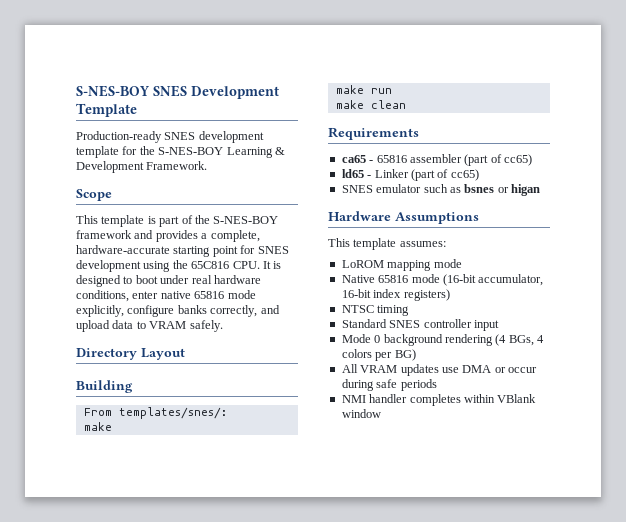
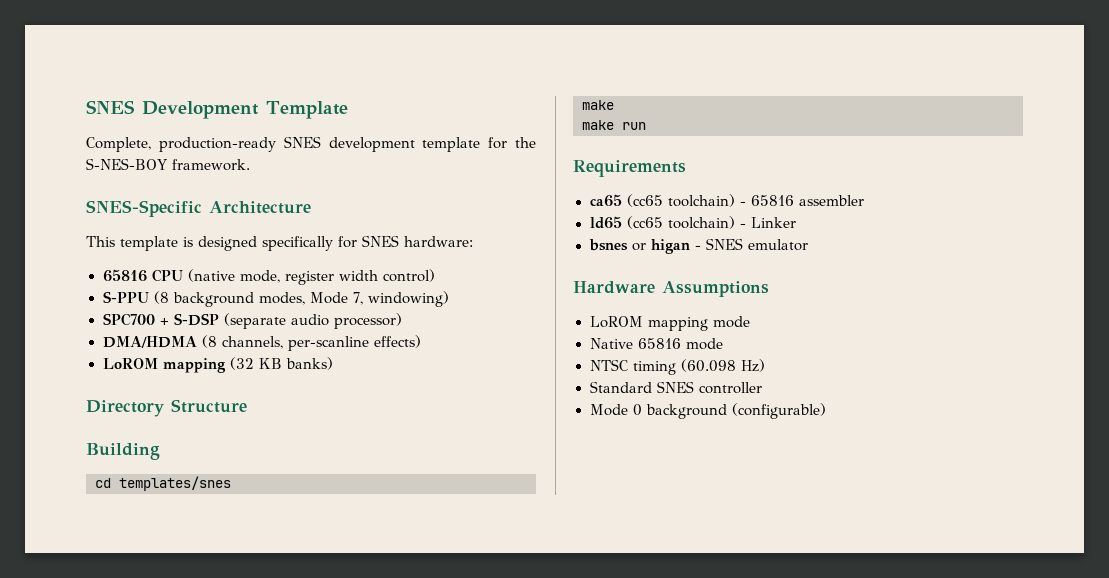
[76,85,150,97] S-NES-BOY -> (86, 107) none
[76,131,162,143] Production-ready -> [86,137,276,152] Complete, production-ready
[226,147,285,158] [76,161,208,173] [76,189,112,201] [76,215,279,227] [76,230,260,242] [76,245,289,257] [76,260,282,272] [76,275,261,287] [76,290,256,302] [76,305,280,317] [76,320,223,332] Learning & Development Framework. // Scope // This template is part of the S-NES-BOY framework and provides a complete, hardware-accurate starting point for SNES development using the 65C816 CPU. It is designed to boot under real hardware conditions, enter native 65816 mode explicitly, configure banks correctly, and upload data to VRAM safely. -> [171,159,250,171] [86,200,311,217] [86,235,473,251] [102,269,435,285] [102,291,449,307] [102,313,402,329] [102,335,421,351] [102,357,333,373] framework. // SNES-Specific Architecture // This template is designed specifically for SNES hardware: // 65816 CPU (native mode, register width control) // S-PPU (8 background modes, Mode 7, windowing) // SPC700 + S-DSP (separate audio processor) // DMA/HDMA (8 channels, per-scanline effects) // LoROM mapping (32 KB banks)
[141,348,185,360] Layout -> [171,399,247,413] Structure
[83,407,227,419] From templates/snes/: -> [95,476,231,491] cd templates/snes
[335,100,406,109] // make clean -> (646, 126) none
(366, 159) none -> [626,194,735,207] (cc65 toolchain)
[464,154,532,166] (part of cc65) -> (864, 200) none
(364, 173) none -> [626,216,735,229] (cc65 toolchain)
[410,169,479,181] [341,184,461,193] (part of cc65) // SNES emulator such as -> (796, 222) //
(540, 190) none -> [694,238,808,251] - SNES emulator
[328,238,446,250] // This template assumes: -> (769, 289) none
[442,274,544,286] [341,289,450,301] (16-bit accumulator, 16-bit index registers) -> (723, 344) none
(410, 310) none -> [680,359,765,372] (60.098 Hz)
[473,320,499,331] input -> (762, 388) none
[444,334,544,346] [341,349,416,361] [341,364,537,376] [341,379,437,391] [341,394,537,406] [341,409,381,418] rendering (4 BGs, 4 colors per BG) // All VRAM updates use DMA or occur during safe periods // NMI handler completes within VBlank window -> [731,403,826,419] (configurable)

